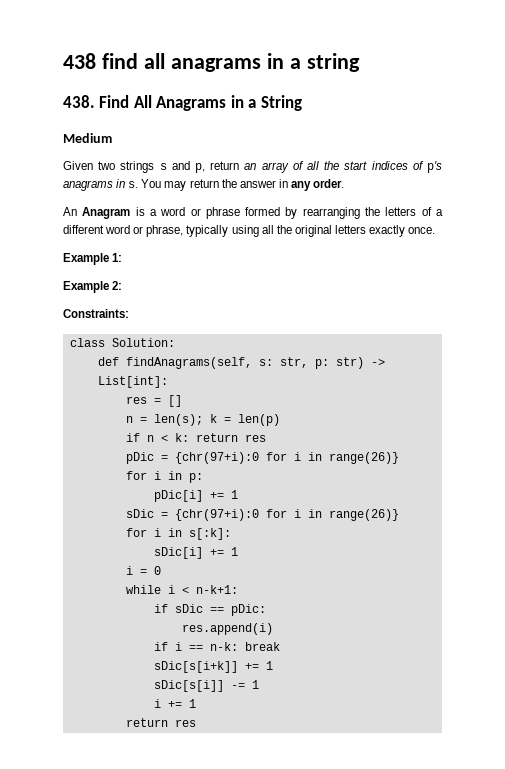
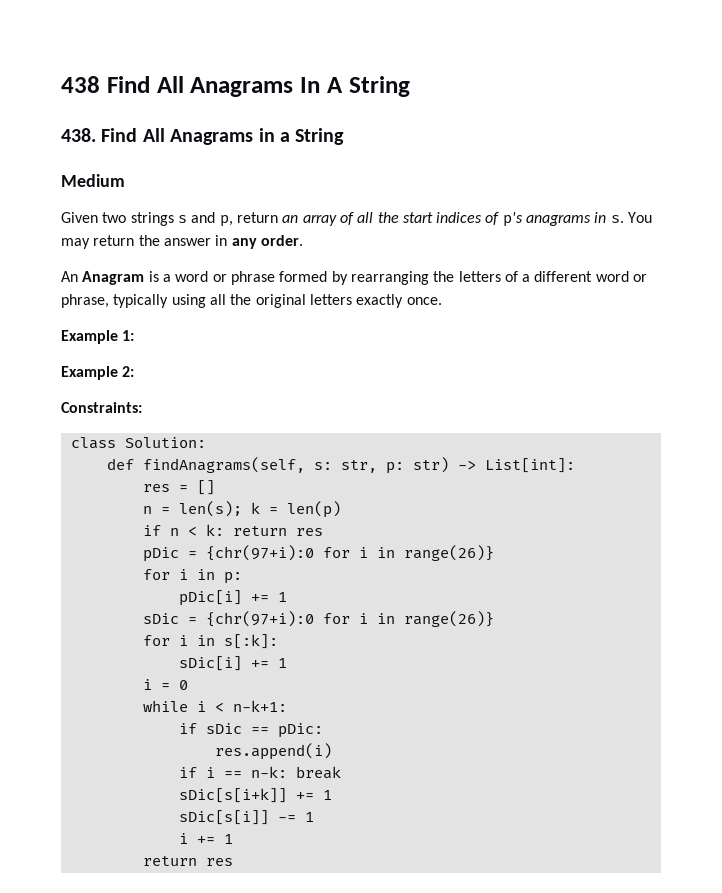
[101,53,360,72] find all anagrams in a string -> [106,76,410,97] Find All Anagrams In A String

